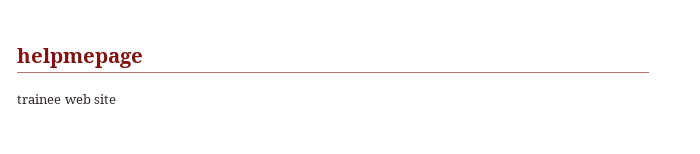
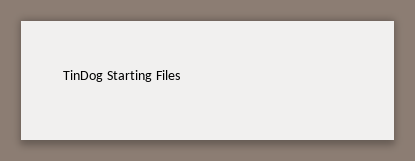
[17,48,143,68] [17,94,117,104] helpmepage // trainee web site -> [63,70,180,82] TinDog Starting Files

